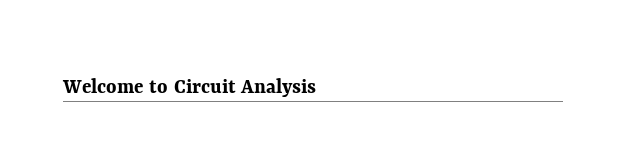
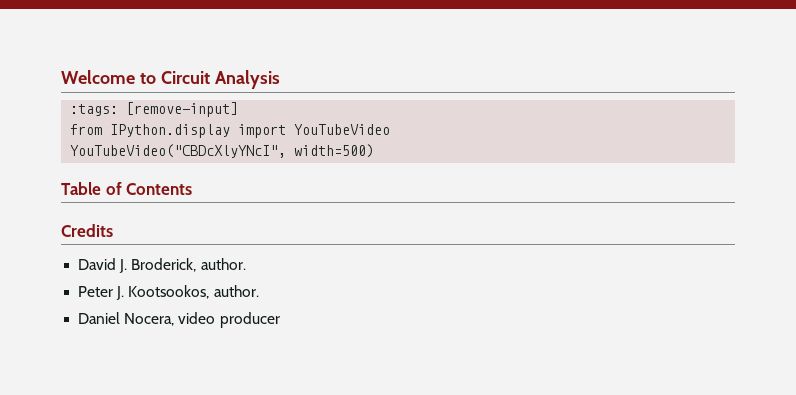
(317, 87) none -> [70,102,239,117] [70,124,391,138] [70,144,375,158] [61,182,193,195] [61,224,113,237] [78,258,246,273] [78,285,259,300] [78,312,280,328] // :tags: [remove-input] // from IPython.display import YouTubeVideo // YouTubeVideo("CBDcXlyYNcI", width=500) // Table of Contents // Credits // David J. Broderick, author. // Peter J. Kootsookos, author. // Daniel Nocera, video producer

